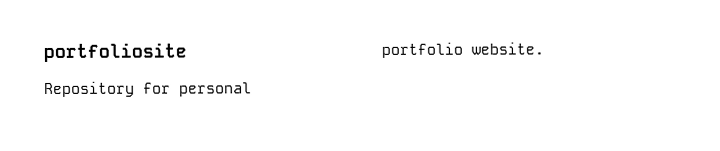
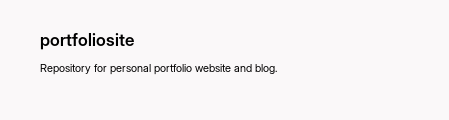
[471,42,544,55] website. -> [195,64,277,74] website and blog.

